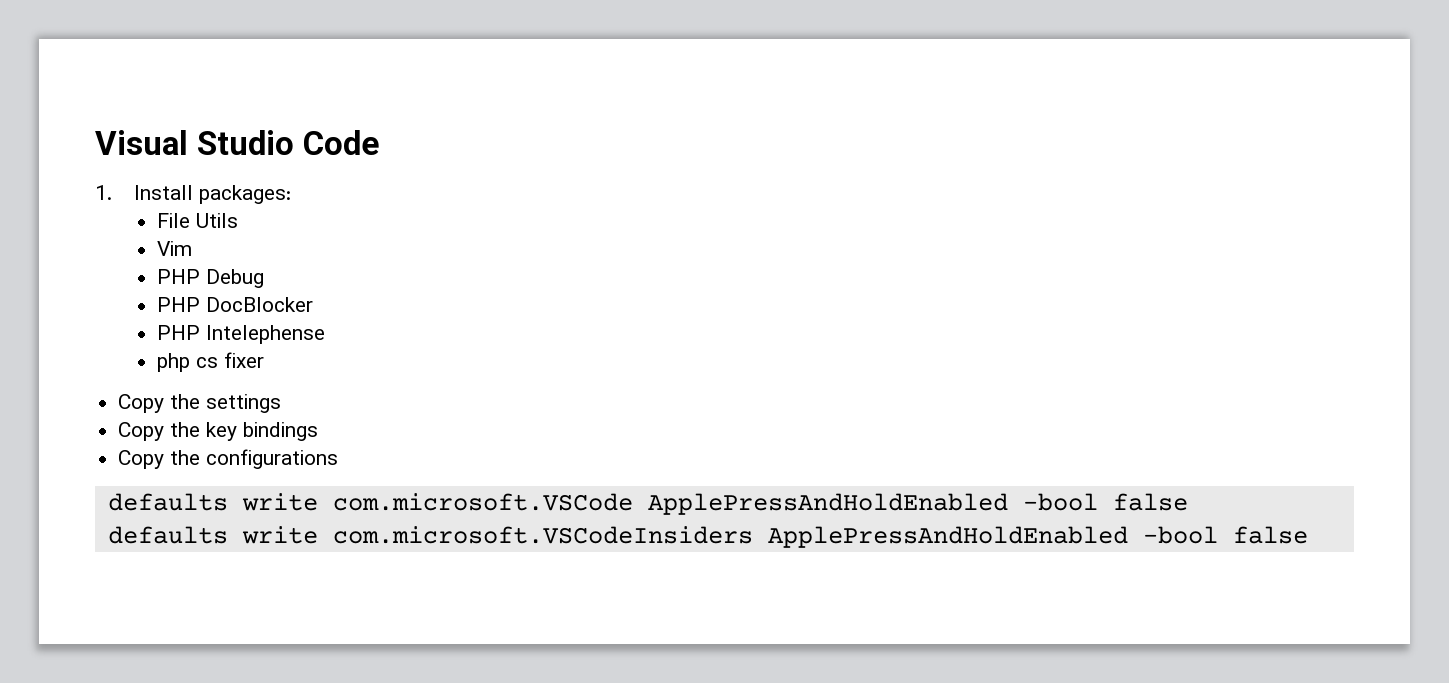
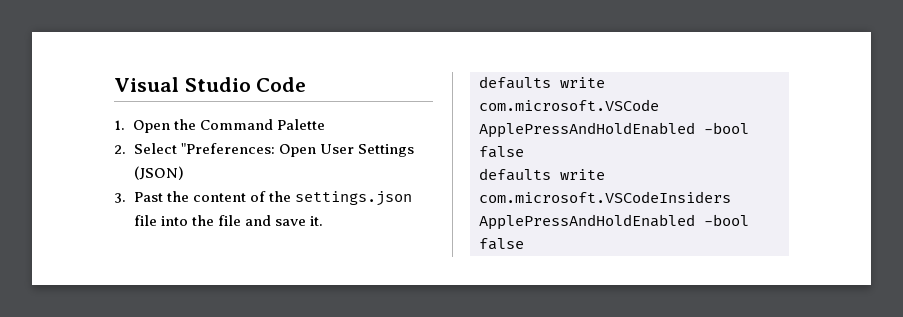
[133,185,291,204] [156,213,238,228] [156,241,192,256] [156,269,264,288] [156,297,313,312] [156,325,325,344] [156,352,264,372] [118,394,282,413] [118,422,319,441] [118,449,339,469] Install packages: // File Utils // Vim // PHP Debug // PHP DocBlocker // PHP Intelephense // php cs fixer // Copy the settings // Copy the key bindings // Copy the configurations -> [133,119,326,133] [114,143,414,157] [133,166,184,180] [114,191,412,206] [133,215,323,226] Open the Command Palette // 2. Select "Preferences: Open User Settings (JSON) // 3. Past the content of the settings.json file into the file and save it.

